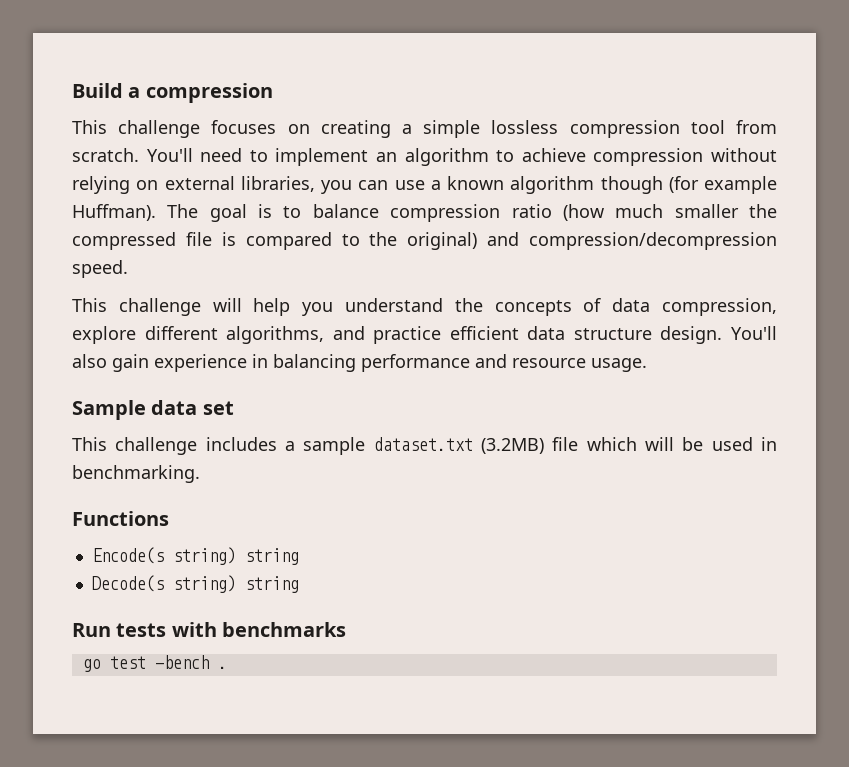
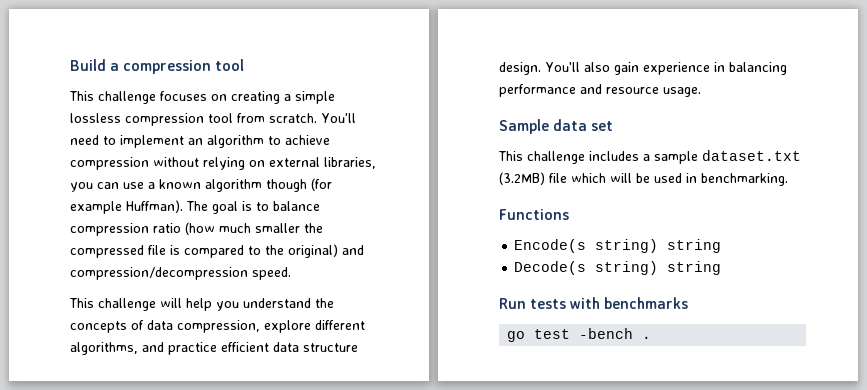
(273, 93) none -> [215,59,245,71] tool

